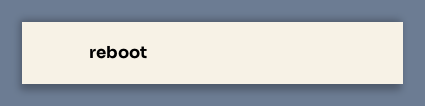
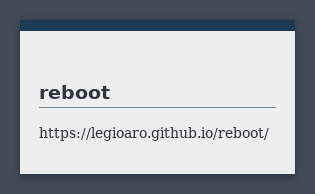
(147, 52) none -> [39,127,269,141] // https://legioaro.github.io/reboot/

